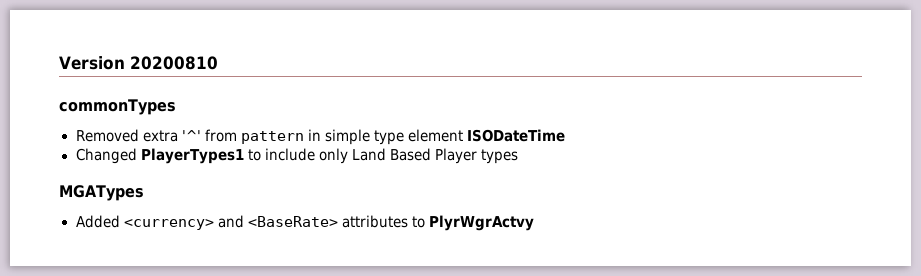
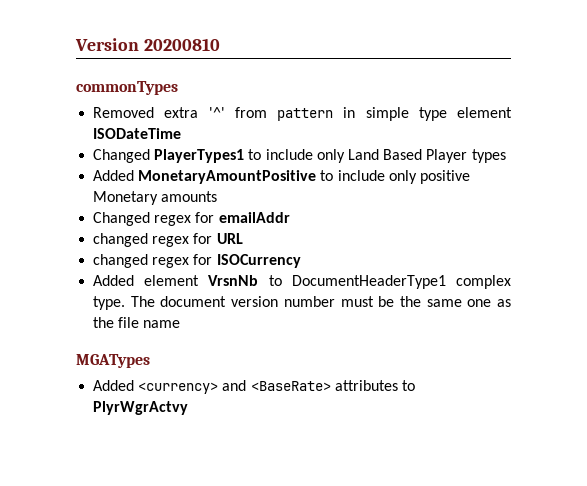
(518, 156) none -> [93,170,470,184] [93,191,218,205] [93,212,290,226] [93,233,243,247] [93,254,301,268] [93,275,511,289] [93,296,511,310] [93,317,181,328] // Added MonetaryAmountPositive to include only positive Monetary amounts // Changed regex for emailAddr // changed regex for URL // changed regex for ISOCurrency // Added element VrsnNb to DocumentHeaderType1 complex type. The document version number must be the same one as the file name

